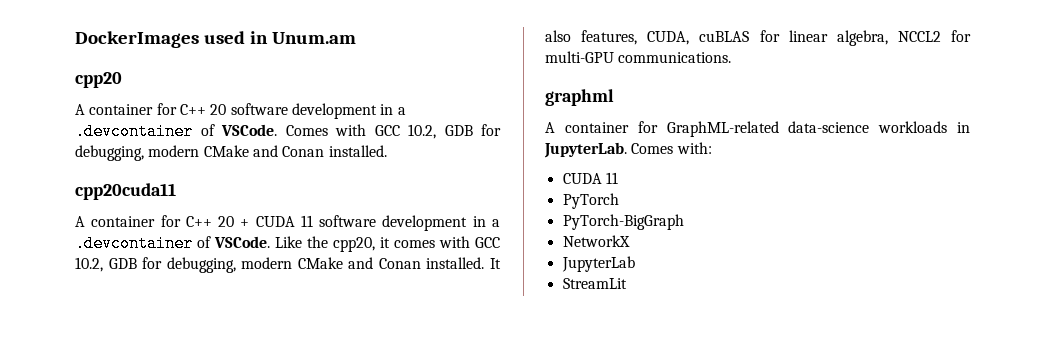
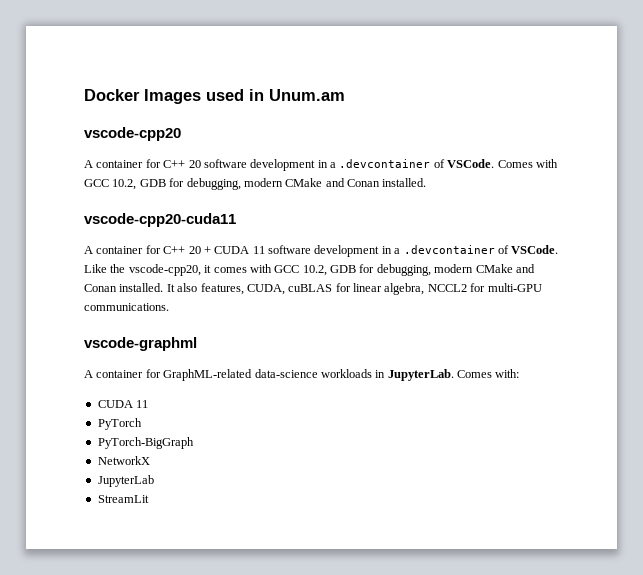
[75,31,199,48] DockerImages -> [84,89,201,104] Docker Images
[75,72,122,88] cpp20 -> [84,127,181,141] vscode-cpp20
[75,183,176,200] cpp20cuda11 -> [84,213,236,227] vscode-cpp20-cuda11
[333,237,375,252] cpp20, -> [128,264,201,276] vscode-cpp20,
[545,89,614,106] graphml -> [84,337,197,351] vscode-graphml

